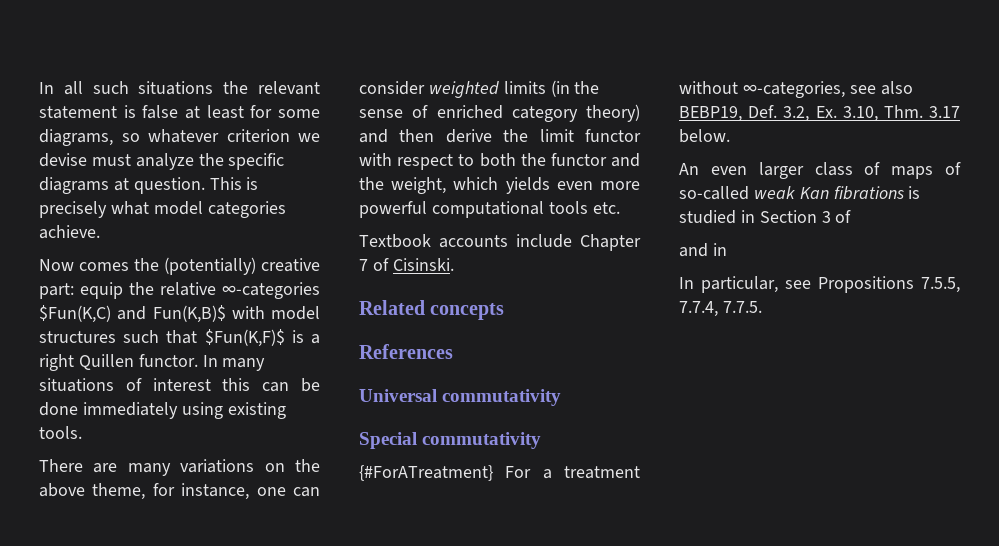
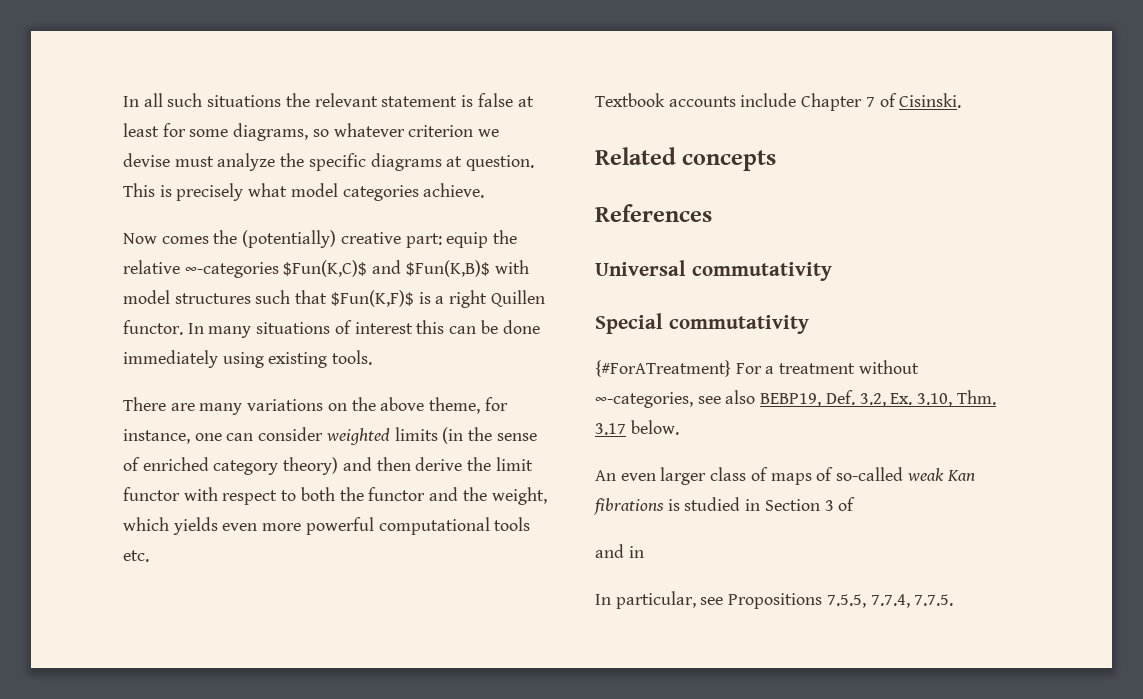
[39,305,226,323] $Fun(K,C) and Fun(K,B)$ -> [283,260,490,277] $Fun(K,C)$ and $Fun(K,B)$

